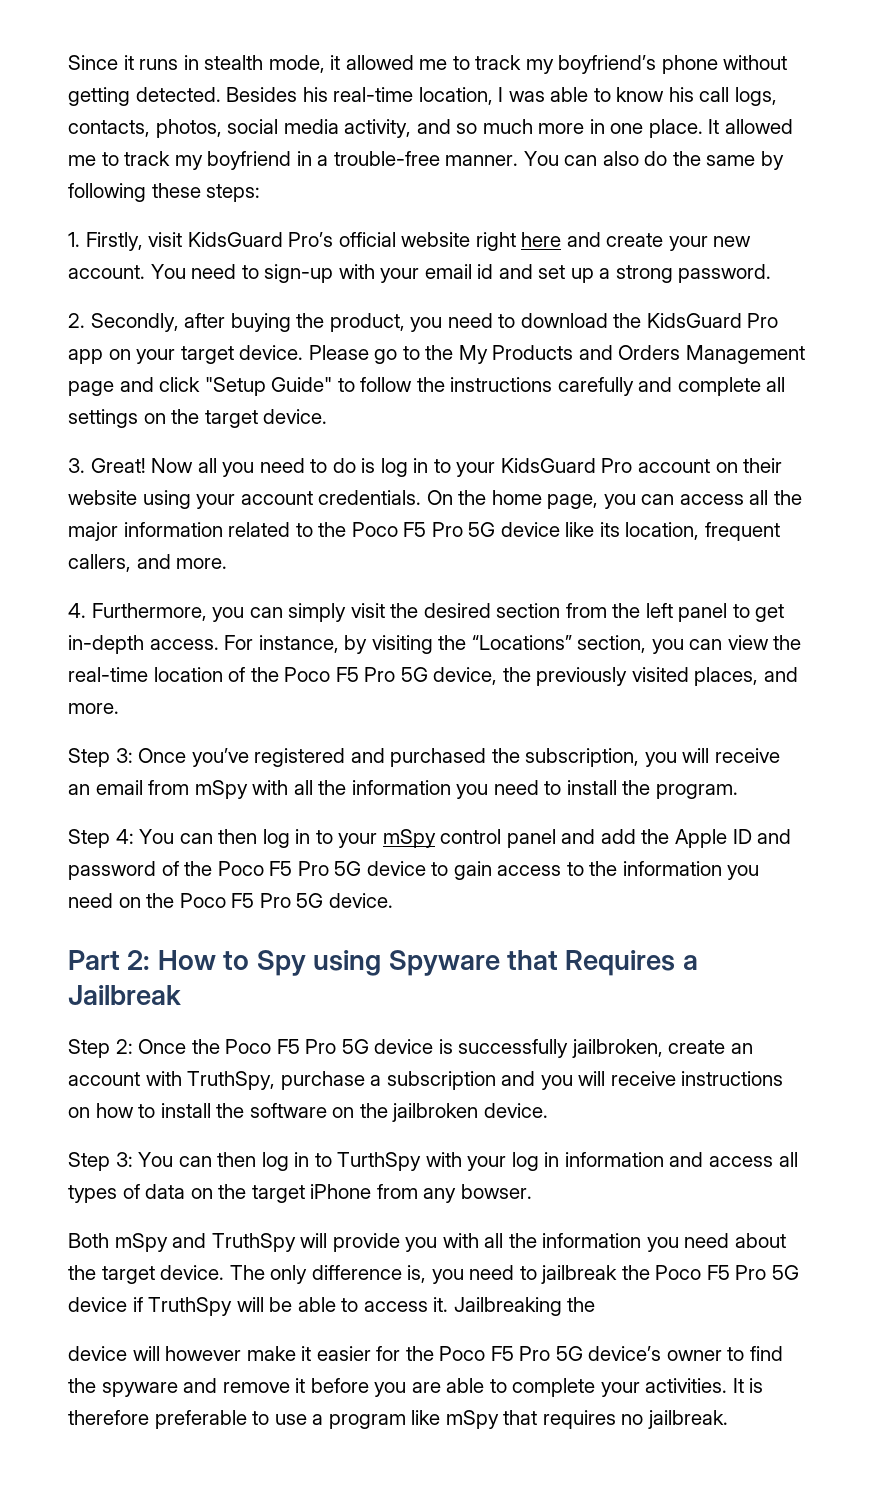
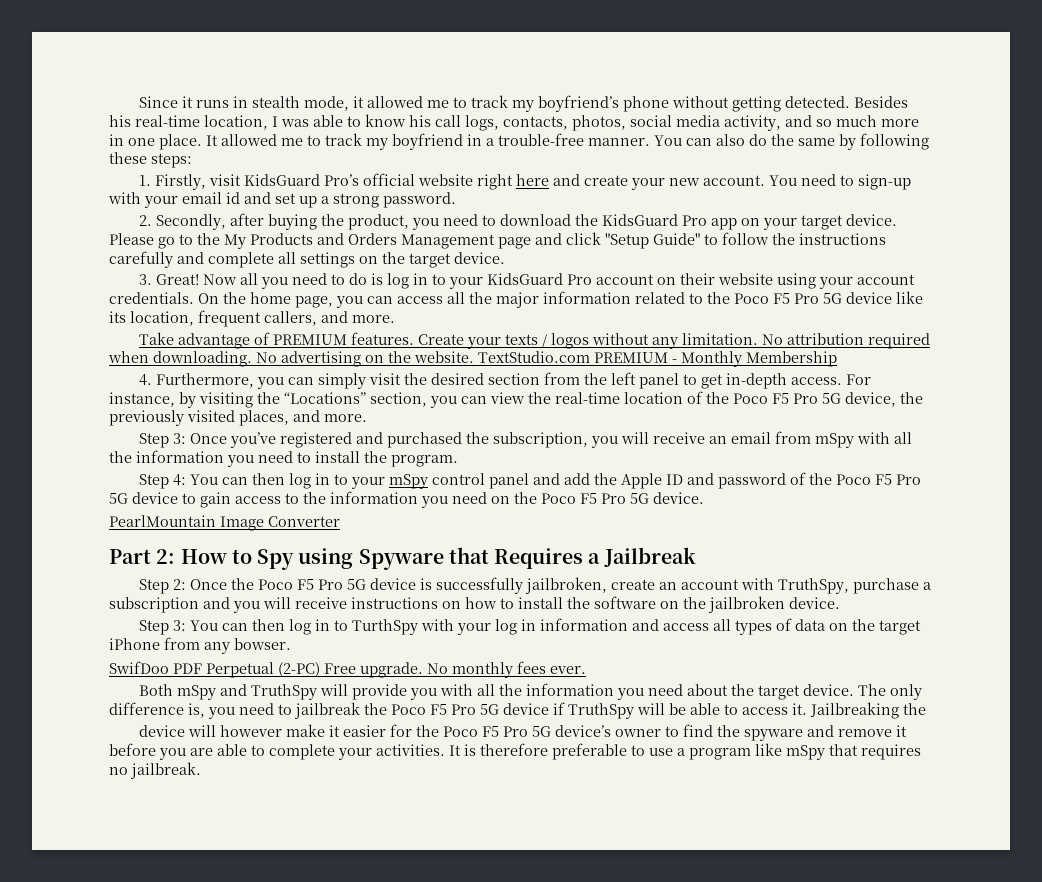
(228, 563) none -> [138,332,930,349] [108,351,837,367] // Take advantage of PREMIUM features. Create your texts / logos without any limitation. No attribution required when downloading. No advertising on the website. TextStudio.com PREMIUM - Monthly Membership
(393, 900) none -> [109,515,340,531] // PearlMountain Image Converter
(532, 1191) none -> [109,661,586,678] // SwifDoo PDF Perpetual (2-PC) Free upgrade. No monthly fees ever.

